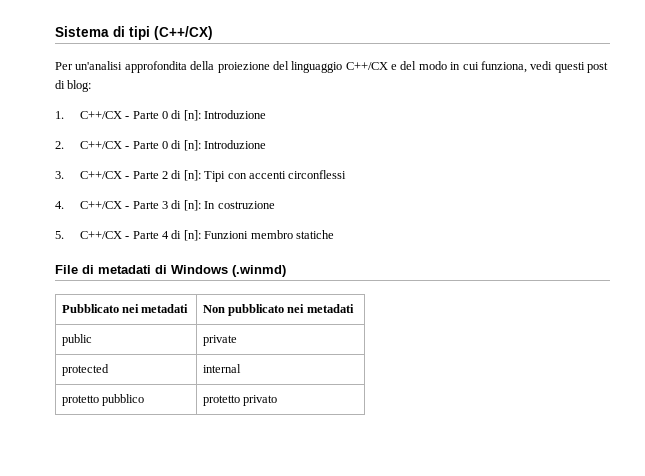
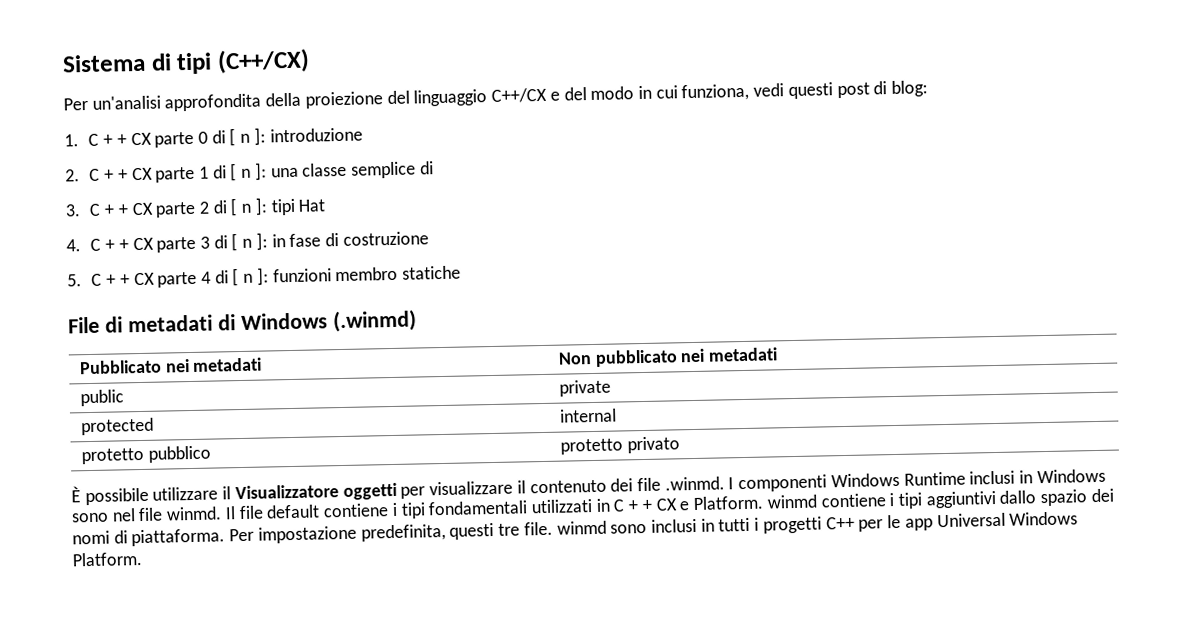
[79,110,267,121] [55,140,267,151] [55,170,347,182] [55,200,275,211] [55,230,249,241] C++/CX - Parte 0 di [n]: Introduzione // 2. C++/CX - Parte 0 di [n]: Introduzione // 3. C++/CX - Parte 2 di [n]: Tipi con accenti circonflessi // 4. C++/CX - Parte 3 di [n]: In costruzione // 5. C++/CX - Parte 4 di [n]: Funzioni -> [88,127,363,148] [65,161,434,183] [65,197,327,218] [66,231,429,253] [67,267,332,288] C + + CX parte 0 di [ n ]: introduzione // 2. C + + CX parte 1 di [ n ]: una classe semplice di // 3. C + + CX parte 2 di [ n ]: tipi Hat // 4. C + + CX parte 3 di [ n ]: in fase di costruzione // 5. C + + CX parte 4 di [ n ]: funzioni
(277, 400) none -> [71,468,1106,506] [71,488,1114,523] [72,511,1079,547] [72,552,143,567] // È possibile utilizzare il Visualizzatore oggetti per visualizzare il contenuto dei file .winmd. I componenti Windows Runtime inclusi in Windows sono nel file winmd. Il file default contiene i tipi fondamentali utilizzati in C + + CX e Platform. winmd contiene i tipi aggiuntivi dallo spazio dei nomi di piattaforma. Per impostazione predefinita, questi tre file. winmd sono inclusi in tutti i progetti C++ per le app Universal Windows Platform.

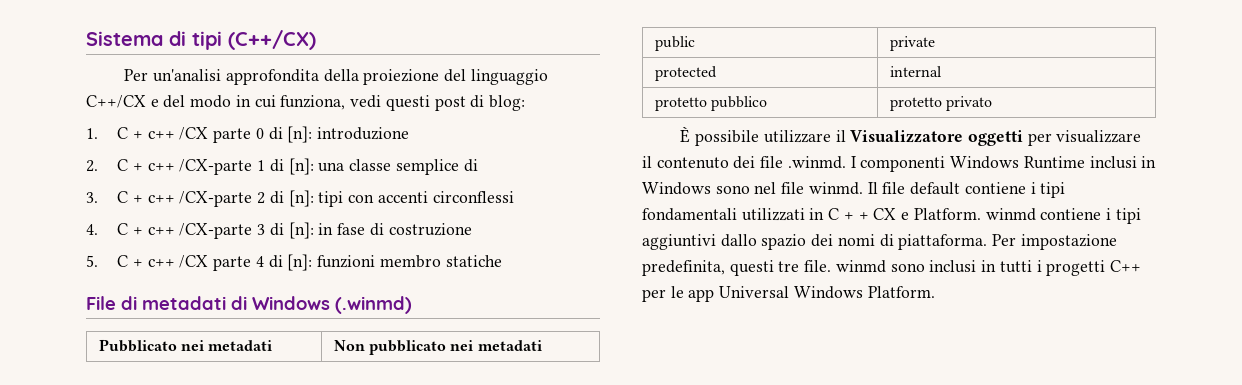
[116,132,152,146] + CX -> [147,127,209,140] c++ /CX
[229,127,266,147] [ n ]: -> [287,126,313,143] [n]:
[117,162,267,183] + CX parte 1 di [ n ]: -> [147,158,314,175] c++ /CX-parte 1 di [n]:
[117,197,327,218] [66,232,268,253] + CX parte 2 di [ n ]: tipi Hat // 4. C + + CX parte 3 di [ n ]: -> [147,190,514,207] [86,222,314,239] c++ /CX-parte 2 di [n]: tipi con accenti circonflessi // 4. C + c++ /CX-parte 3 di [n]:
[119,272,155,286] + CX -> [147,255,209,268] c++ /CX
[232,267,269,287] [ n ]: -> [287,254,313,271] [n]:

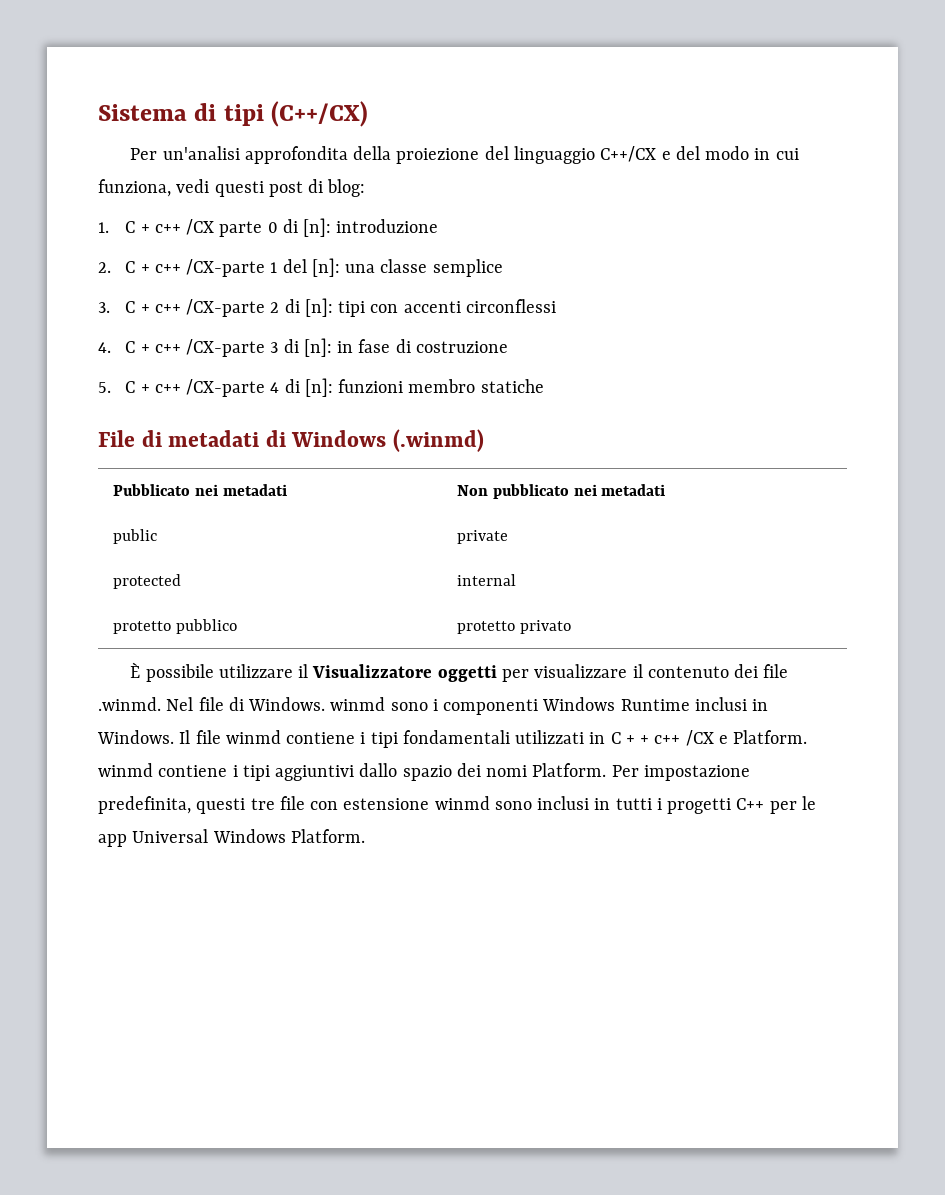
[269,159,284,172] di -> [282,259,307,273] del
[463,159,478,172] di -> (503, 268) none
[179,255,252,271] /CX parte -> [186,379,266,397] /CX-parte
[850,156,856,168] I -> [166,697,438,711] Nel file di Windows. winmd sono i
[642,182,863,195] Windows sono nel file winmd. -> [97,730,174,744] Windows.
[910,182,961,195] default -> [225,730,281,744] winmd
[873,208,897,220] CX -> [654,730,714,746] c++ /CX
[879,234,988,250] di piattaforma. -> [532,763,607,777] Platform.
[804,260,832,272] file. -> [279,796,430,810] file con estensione

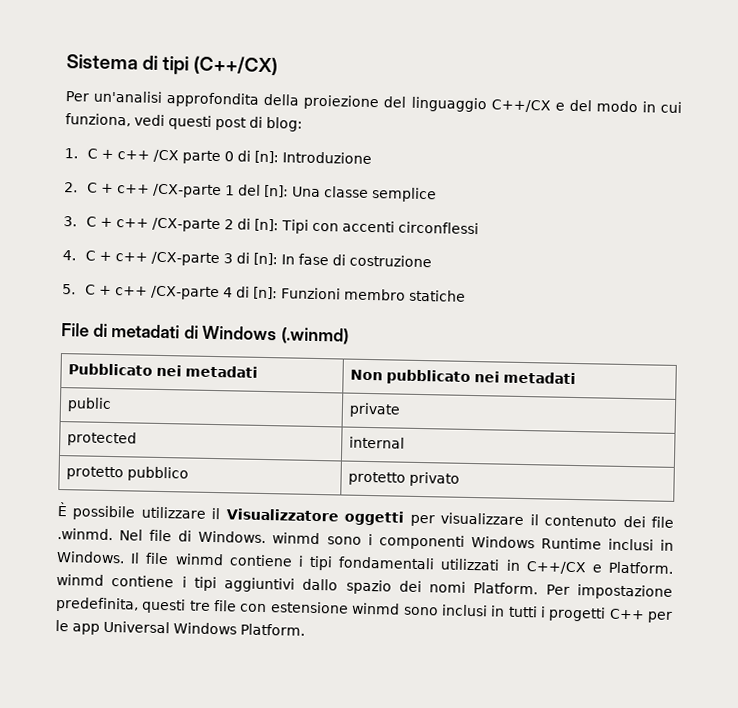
[336,219,439,233] introduzione -> [282,151,373,165] Introduzione
[345,264,376,273] una -> [292,186,322,198] Una
[338,301,366,317] tipi -> [281,219,310,234] Tipi
[337,341,354,353] in -> [281,254,296,265] In
[338,379,404,393] funzioni -> [281,287,342,300] Funzioni
[610,730,714,746] C + + c++ /CX -> [525,561,587,575] C++/CX

